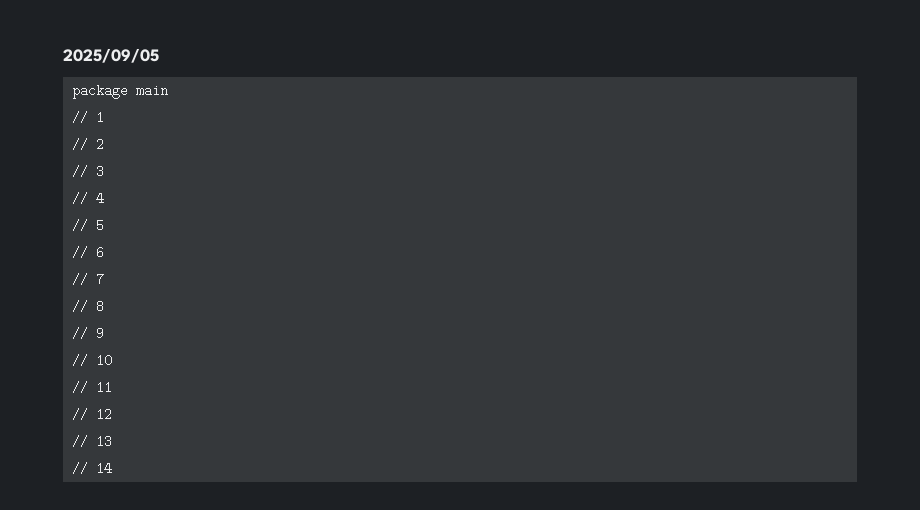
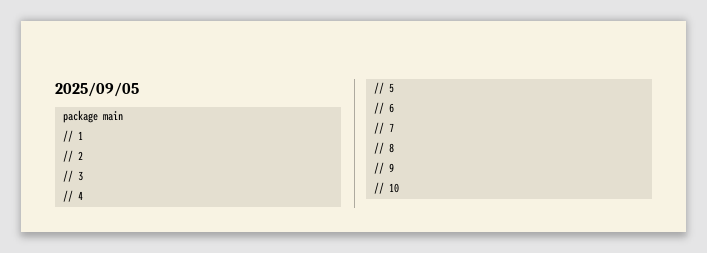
[72,381,112,394] [72,408,112,421] [72,435,112,448] [72,462,112,475] // // 11 // // 12 // // 13 // // 14 -> (399, 188) none

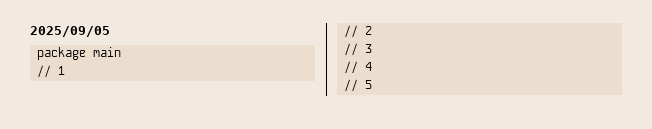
[373,102,394,114] [373,122,394,134] [373,142,394,154] [373,162,394,174] [373,182,399,194] // // 6 // // 7 // // 8 // // 9 // // 10 -> (372, 84) none

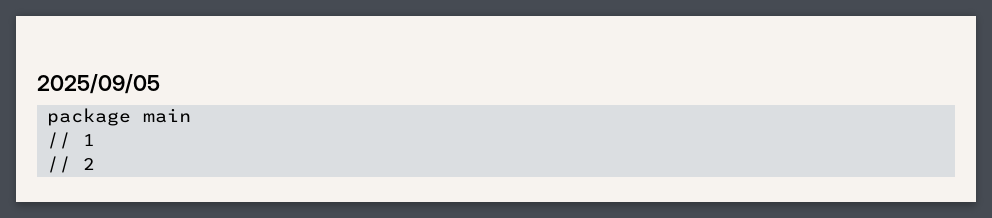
[343,43,372,56] [343,61,372,74] [343,79,372,92] // // 3 // // 4 // // 5 -> (95, 164) none

